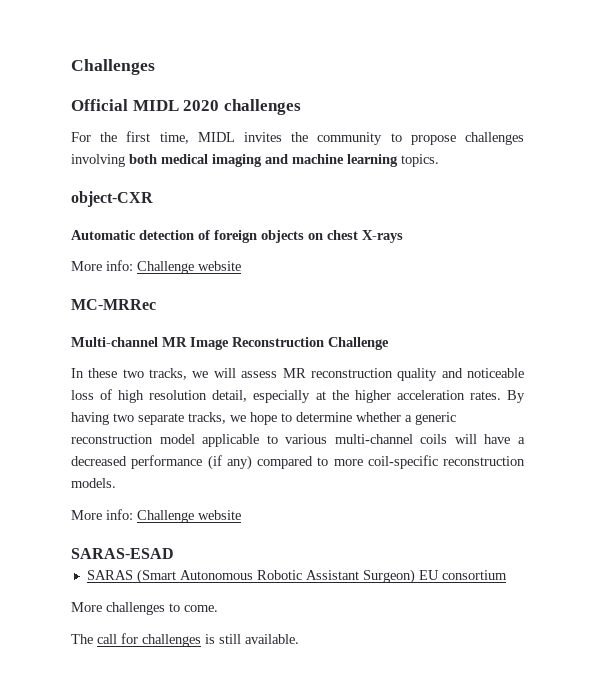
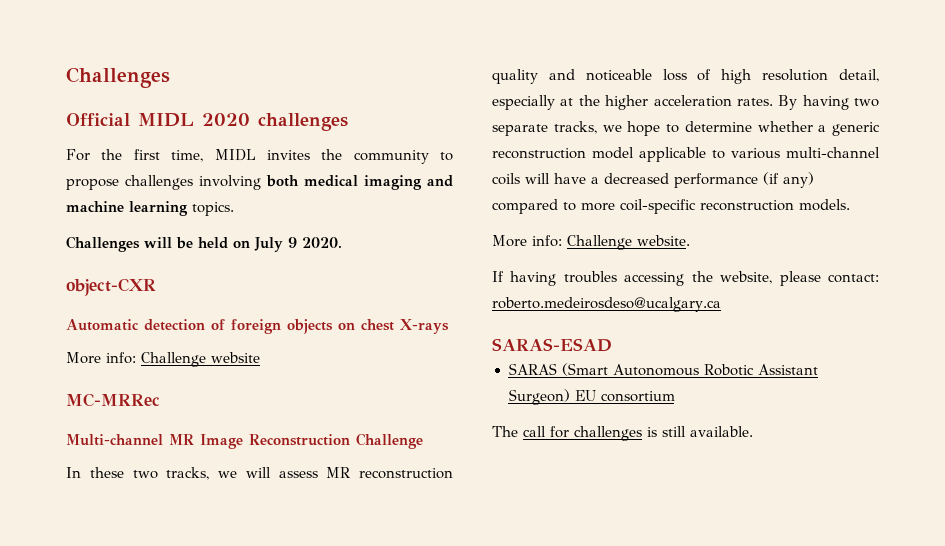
(439, 160) none -> [66,236,342,252] // Challenges will be held on July 9 2020.
[198,510,241,520] website -> [637,235,690,246] [492,271,879,286] [492,297,721,312] website. // If having troubles accessing the website, please contact: roberto.medeirosdeso@ucalgary.ca
[71,602,218,615] // More challenges to come. -> (675, 396) none

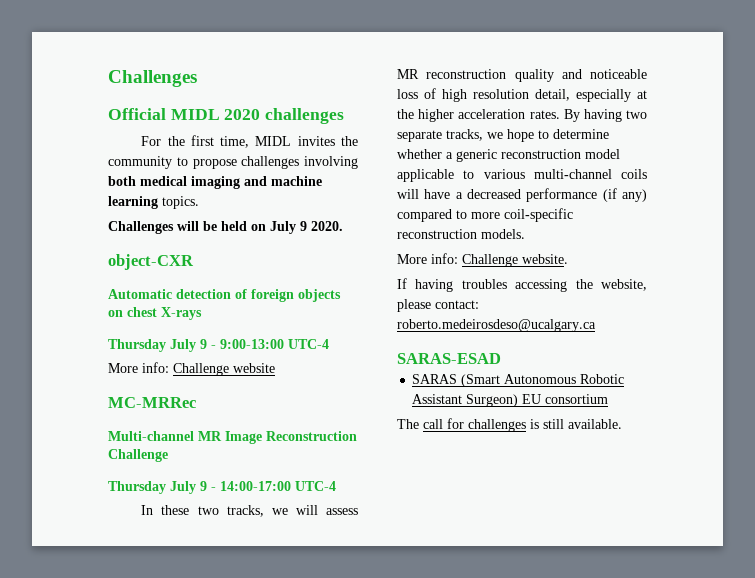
(449, 326) none -> [108,339,329,352] // Thursday July 9 - 9:00-13:00 UTC-4
(423, 441) none -> [108,481,336,494] // Thursday July 9 - 14:00-17:00 UTC-4

